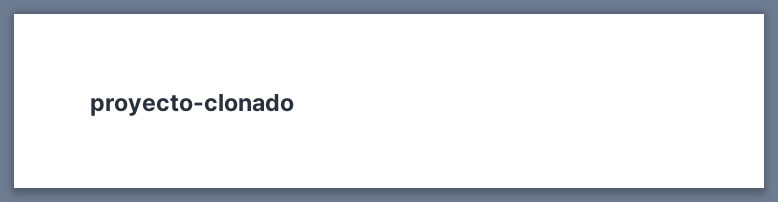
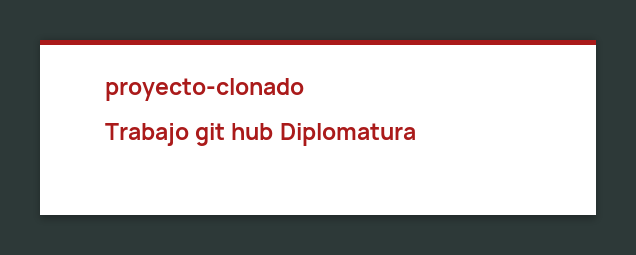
(294, 105) none -> [105,123,416,146] // Trabajo git hub Diplomatura

